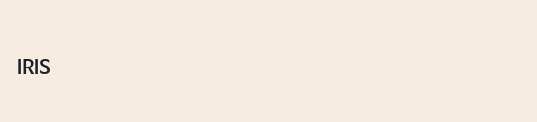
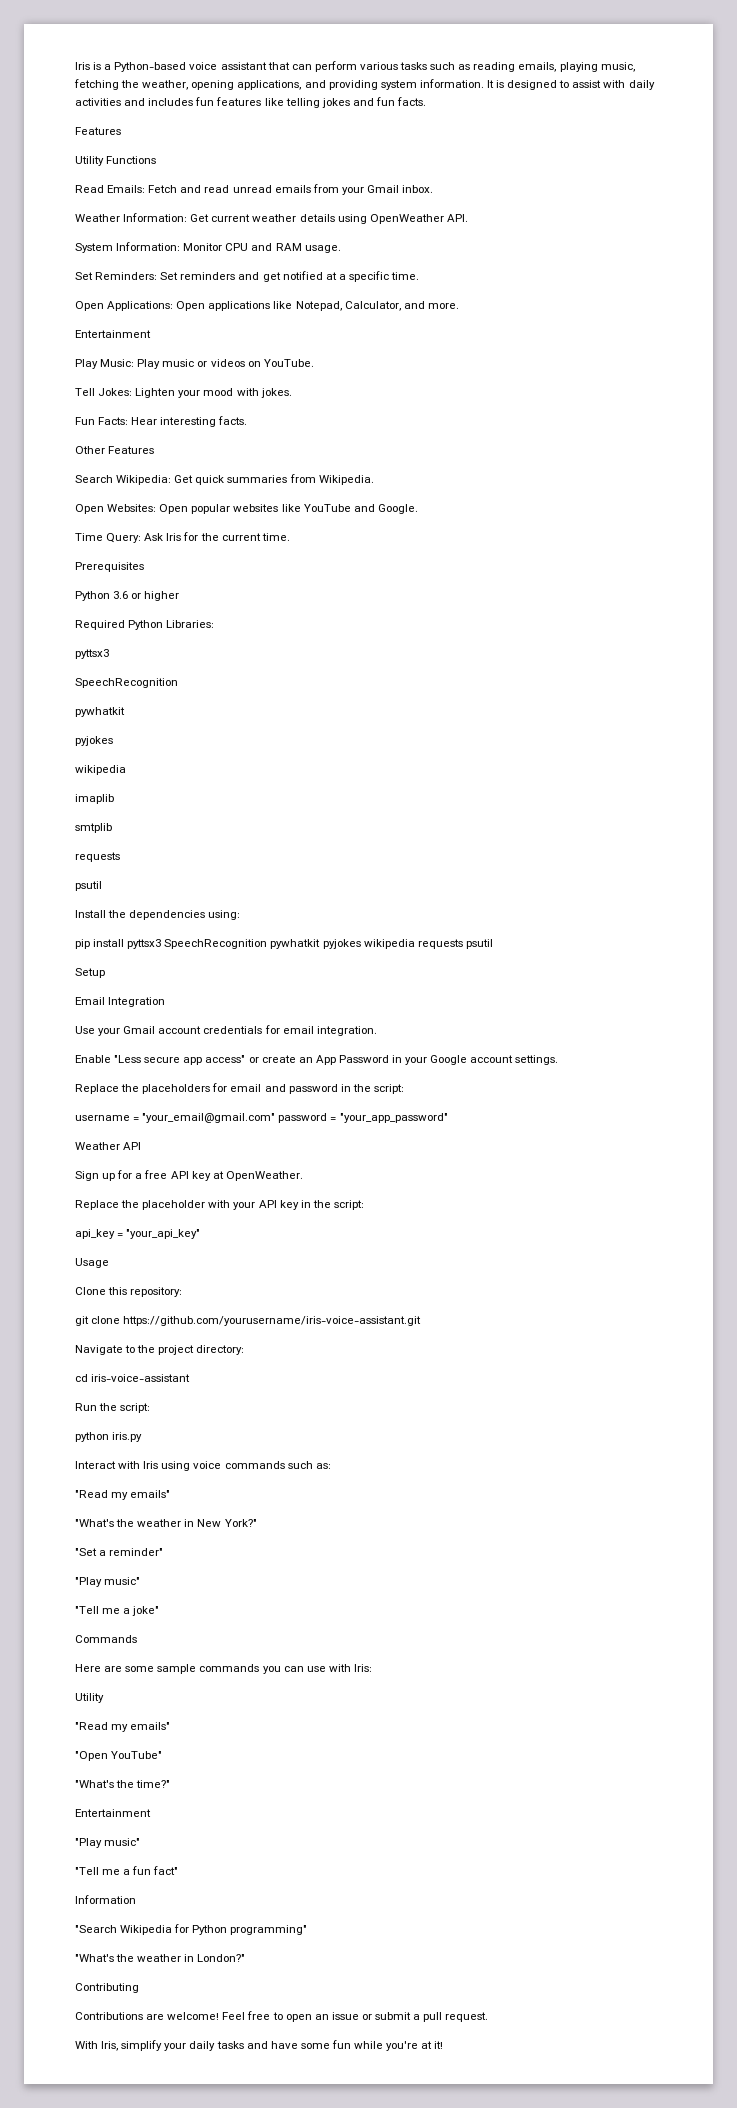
[17,59,51,74] IRIS -> [75,61,635,72] [74,79,655,90] [75,97,427,108] [75,127,121,135] [75,156,157,166] [75,184,434,195] [75,213,468,224] [75,242,341,253] [75,271,420,282] [75,301,459,311] [75,330,151,338] [75,359,314,369] [75,388,292,398] [75,416,248,427] [75,446,155,454] [75,474,374,485] [75,504,418,514] [75,532,290,543] [75,562,144,572] [75,591,180,601] [75,620,215,630] [75,649,109,659] [75,678,178,688] [75,707,125,717] [75,736,113,746] [75,765,126,775] [75,794,114,804] [75,823,112,833] [75,852,120,862] [75,881,102,891] [75,910,241,920] [75,939,493,949] [75,968,105,978] [75,997,166,1007] [75,1025,377,1036] [75,1055,559,1065] [75,1083,404,1094] [75,1113,448,1123] [75,1142,142,1150] [75,1170,303,1181] [75,1200,364,1210] [75,1229,201,1239] [75,1258,109,1268] [75,1287,183,1297] [75,1316,422,1326] [75,1345,245,1355] [75,1374,191,1382] [75,1403,151,1413] [75,1432,143,1442] [75,1461,331,1471] [75,1490,171,1500] [75,1519,257,1527] [75,1548,164,1556] [75,1577,141,1587] [75,1606,160,1616] [75,1635,137,1643] [75,1664,372,1674] [75,1693,104,1703] [75,1722,171,1732] [75,1751,163,1761] [75,1780,171,1788] [75,1809,151,1817] [75,1838,141,1848] [75,1866,179,1875] [75,1895,136,1904] [75,1924,308,1935] [75,1954,246,1962] [75,1983,139,1993] [75,2011,489,2022] [75,2040,444,2051] Iris is a Python-based voice assistant that can perform various tasks such as reading emails, playing music, fetching the weather, opening applications, and providing system information. It is designed to assist with daily activities and includes fun features like telling jokes and fun facts. // Features // Utility Functions // Read Emails: Fetch and read unread emails from your Gmail inbox. // Weather Information: Get current weather details using OpenWeather API. // System Information: Monitor CPU and RAM usage. // Set Reminders: Set reminders and get notified at a specific time. // Open Applications: Open applications like Notepad, Calculator, and more. // Entertainment // Play Music: Play music or videos on YouTube. // Tell Jokes: Lighten your mood with jokes. // Fun Facts: Hear interesting facts. // Other Features // Search Wikipedia: Get quick summaries from Wikipedia. // Open Websites: Open popular websites like YouTube and Google. // Time Query: Ask Iris for the current time. // Prerequisites // Python 3.6 or higher // Required Python Libraries: // pyttsx3 // SpeechRecognition // pywhatkit // pyjokes // wikipedia // imaplib // smtplib // requests // psutil // Install the dependencies using: // pip install pyttsx3 SpeechRecognition pywhatkit pyjokes wikipedia requests psutil // Setup // Email Integration // Use your Gmail account credentials for email integration. // Enable "Less secure app access" or create an App Password in your Google account settings. // Replace the placeholders for email and password in the script: // username = "your_email@gmail.com" password = "your_app_password" // Weather API // Sign up for a free API key at OpenWeather. // Replace the placeholder with your API key in the script: // api_key = "your_api_key" // Usage // Clone this repository: // git clone https://github.com/yourusername/iris-voice-assistant.git // Navigate to the project directory: // cd iris-voice-assistant // Run the script: // python iris.py // Interact with Iris using voice commands such as: // "Read my emails" // "What's the weather in New York?" // "Set a reminder" // "Play music" // "Tell me a joke" // Commands // Here are some sample commands you can use with Iris: // Utility // "Read my emails" // "Open YouTube" // "What's the time?" // Entertainment // "Play music" // "Tell me a fun fact" // Information // "Search Wikipedia for Python programming" // "What's the weather in London?" // Contributing // Contributions are welcome! Feel free to open an issue or submit a pull request. // With Iris, simplify your daily tasks and have some fun while you're at it!

